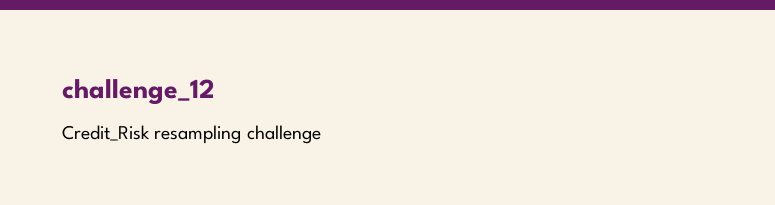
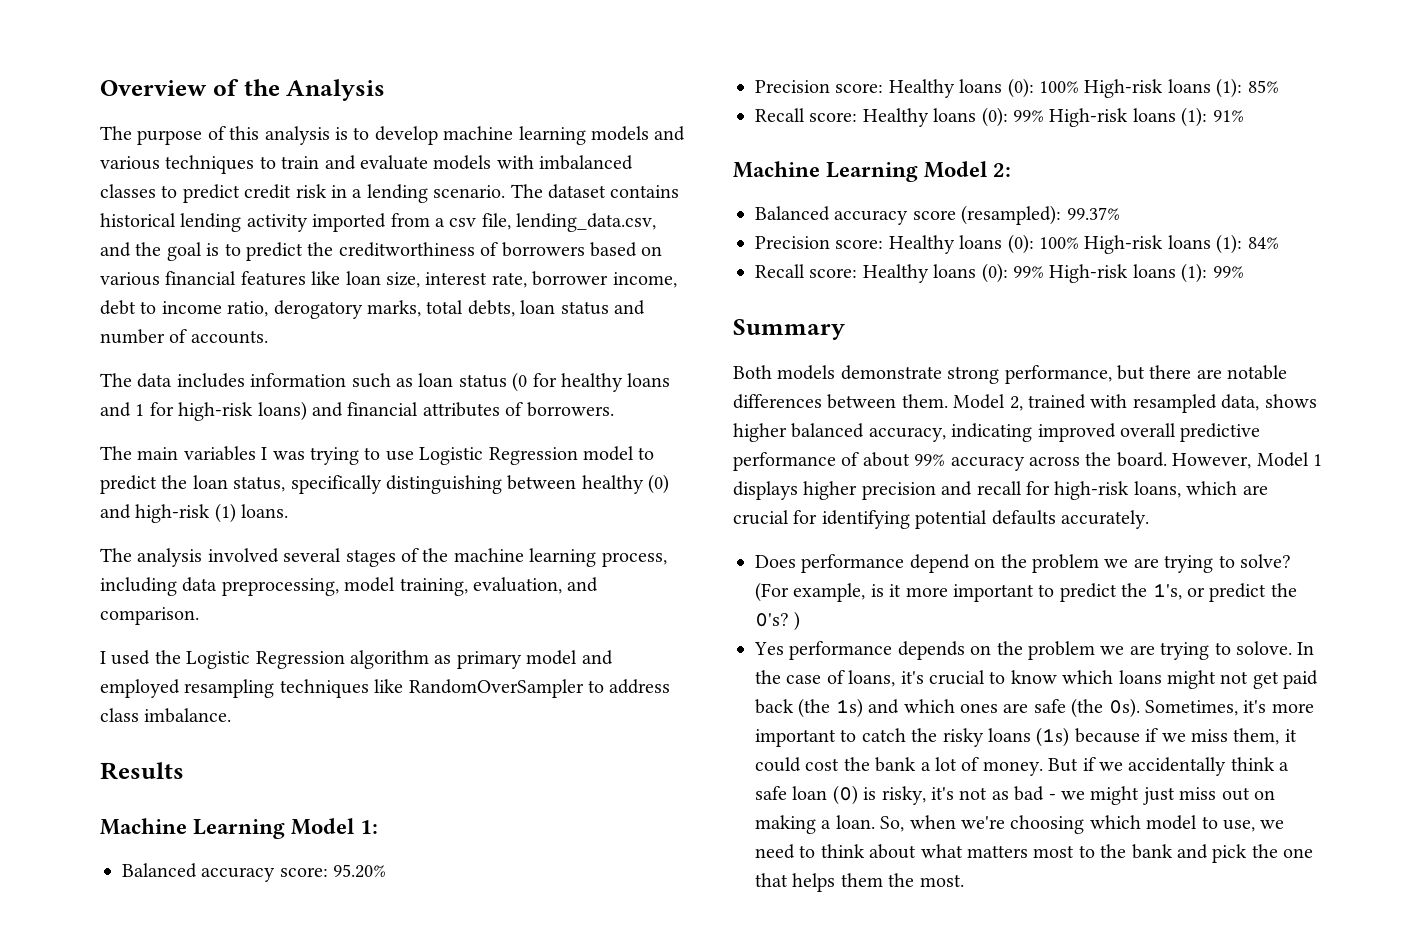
[62,79,215,105] [62,125,321,144] challenge_12 // Credit_Risk resampling challenge -> [100,79,386,101] [100,126,686,145] [100,155,634,174] [100,184,680,203] [100,213,657,232] [100,242,663,261] [100,271,677,288] [100,300,645,319] [100,329,268,344] [100,372,671,392] [100,401,614,421] [100,446,655,465] [100,474,670,494] [100,503,289,523] [100,548,667,567] [100,577,599,596] [100,607,199,625] [100,650,613,669] [100,679,671,698] [100,708,232,723] [100,762,184,780] [100,818,379,839] [122,863,387,882] [755,78,1279,98] [755,107,1244,127] [733,161,1012,182] [755,205,1120,225] [755,234,1279,254] [755,263,1244,283] [733,319,845,340] [733,365,1288,384] [733,394,1317,413] [733,423,1261,442] [733,452,1322,471] [733,481,1268,500] [733,510,1149,529] [755,554,1291,573] [755,582,1297,602] [755,611,801,631] [754,641,1315,660] [755,670,1319,689] [755,698,1314,718] [755,727,1297,747] [755,757,1290,776] [755,785,1275,805] [755,815,1285,834] [755,844,1314,863] [755,873,964,892] Overview of the Analysis // The purpose of this analysis is to develop machine learning models and various techniques to train and evaluate models with imbalanced classes to predict credit risk in a lending scenario. The dataset contains historical lending activity imported from a csv file, lending_data.csv, and the goal is to predict the creditworthiness of borrowers based on various financial features like loan size, interest rate, borrower income, debt to income ratio, derogatory marks, total debts, loan status and number of accounts. // The data includes information such as loan status (0 for healthy loans and 1 for high-risk loans) and financial attributes of borrowers. // The main variables I was trying to use Logistic Regression model to predict the loan status, specifically distinguishing between healthy (0) and high-risk (1) loans. // The analysis involved several stages of the machine learning process, including data preprocessing, model training, evaluation, and comparison. // I used the Logistic Regression algorithm as primary model and employed resampling techniques like RandomOverSampler to address class imbalance. // Results // Machine Learning Model 1: // Balanced accuracy score: 95.20% // Precision score: Healthy loans (0): 100% High-risk loans (1): 85% // Recall score: Healthy loans (0): 99% High-risk loans (1): 91% // Machine Learning Model 2: // Balanced accuracy score (resampled): 99.37% // Precision score: Healthy loans (0): 100% High-risk loans (1): 84% // Recall score: Healthy loans (0): 99% High-risk loans (1): 99% // Summary // Both models demonstrate strong performance, but there are notable differences between them. Model 2, trained with resampled data, shows higher balanced accuracy, indicating improved overall predictive performance of about 99% accuracy across the board. However, Model 1 displays higher precision and recall for high-risk loans, which are crucial for identifying potential defaults accurately. // Does performance depend on the problem we are trying to solve? (For example, is it more important to predict the 1's, or predict the 0's? ) // Yes performance depends on the problem we are trying to solove. In the case of loans, it's crucial to know which loans might not get paid back (the 1s) and which ones are safe (the 0s). Sometimes, it's more important to catch the risky loans (1s) because if we miss them, it could cost the bank a lot of money. But if we accidentally think a safe loan (0) is risky, it's not as bad - we might just miss out on making a loan. So, when we're choosing which model to use, we need to think about what matters most to the bank and pick the one that helps them the most.

